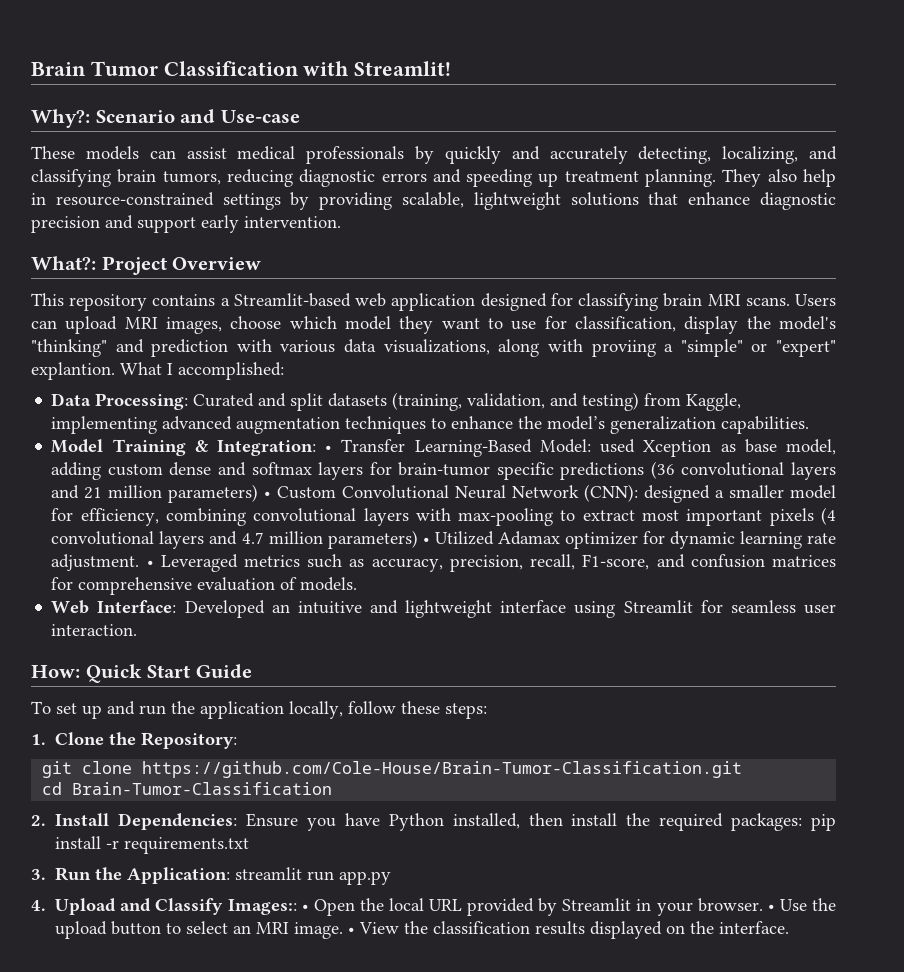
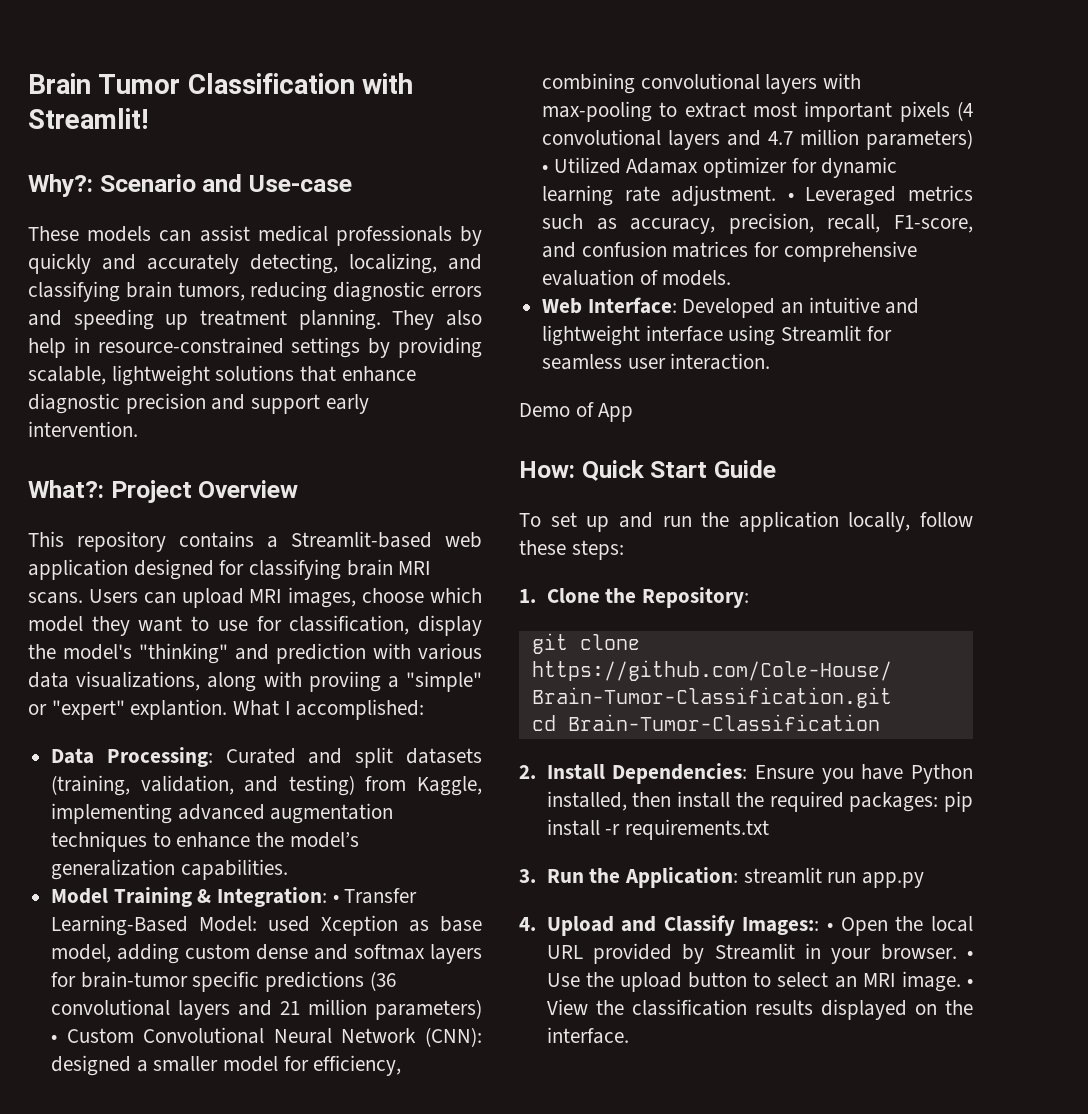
(138, 630) none -> [519,402,634,422] // Demo of App

